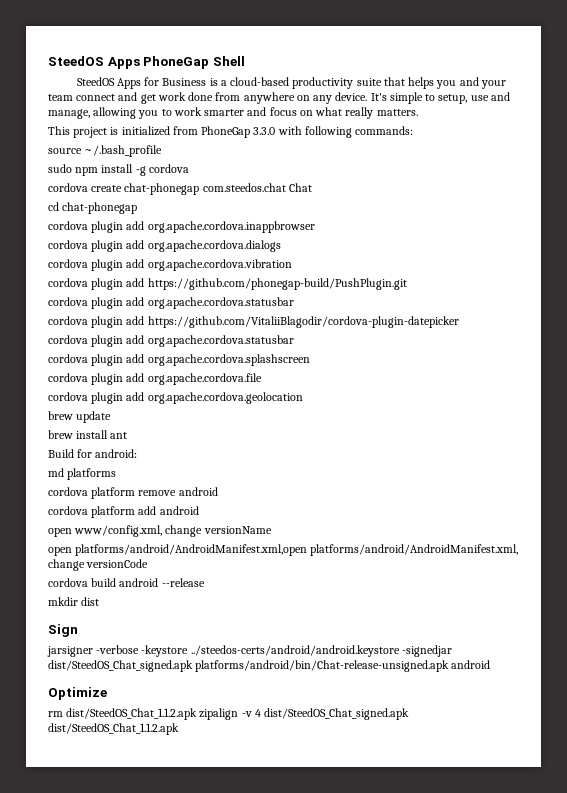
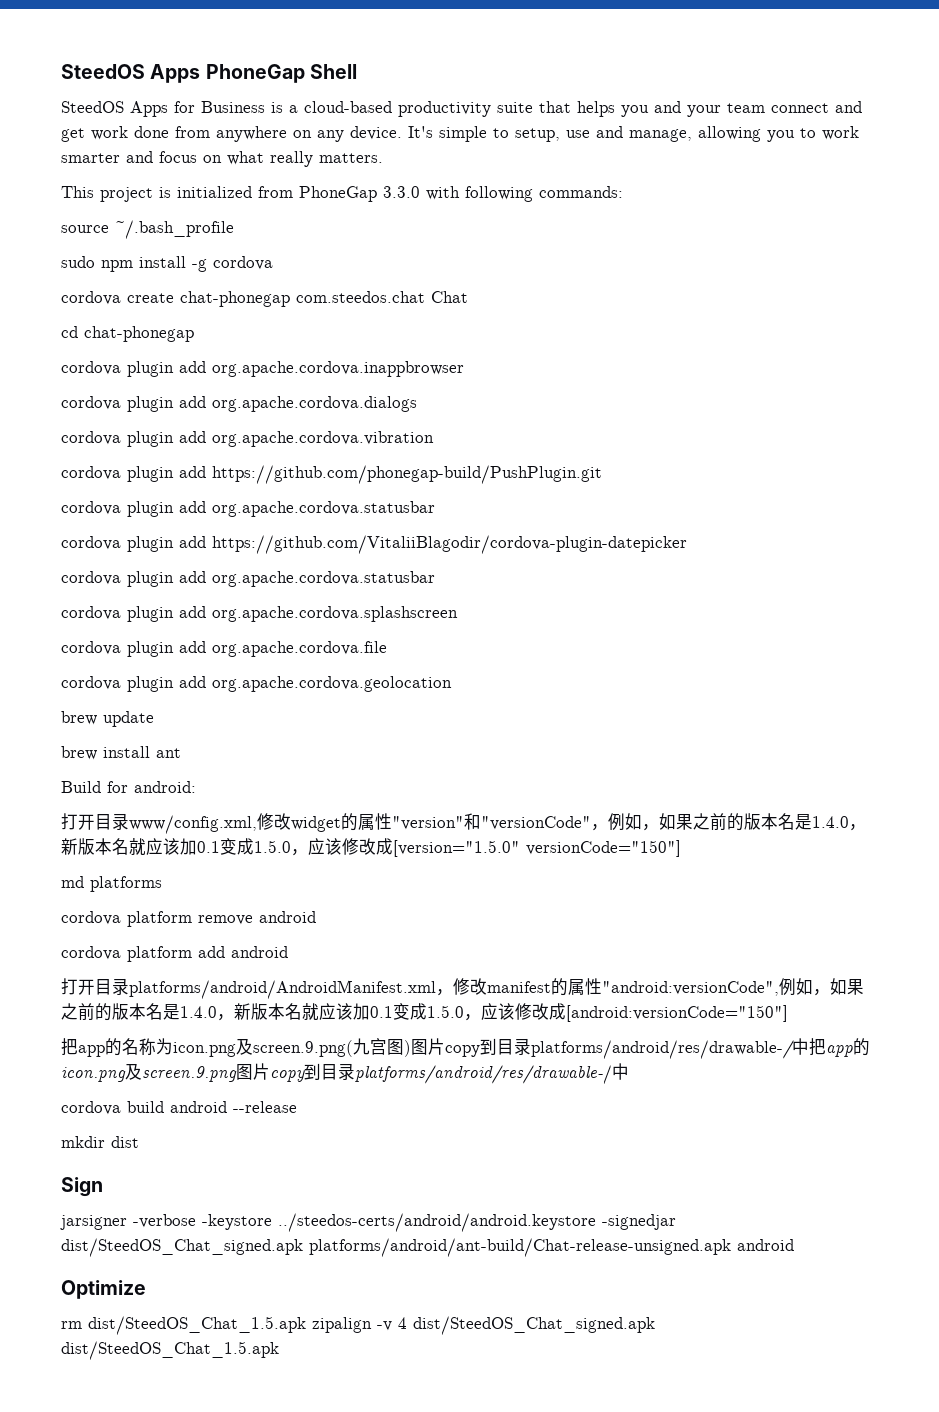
(138, 453) none -> [61,813,866,834] [61,838,681,857] // 打开目录www/config.xml,修改widget的属性"version"和"versionCode"，例如，如果之前的版本名是1.4.0，新版本名就应该加0.1变成1.5.0，应该修改成[version="1.5.0" versionCode="150"]
[48,525,272,537] [48,544,519,556] [48,559,149,571] open www/config.xml, change versionName // open platforms/android/AndroidManifest.xml,open platforms/android/AndroidManifest.xml, change versionCode -> [61,978,864,999] [61,1003,788,1022] [61,1038,870,1059] [61,1063,629,1084] 打开目录platforms/android/AndroidManifest.xml，修改manifest的属性"android:versionCode",例如，如果之前的版本名是1.4.0，新版本名就应该加0.1变成1.5.0，应该修改成[android:versionCode="150"] // 把app的名称为icon.png及screen.9.png(九宫图)图片copy到目录platforms/android/res/drawable-/中把app的icon.png及screen.9.png图片copy到目录platforms/android/res/drawable-/中
[195,660,450,672] platforms/android/bin/Chat-release-unsigned.apk -> [309,1238,731,1257] platforms/android/ant-build/Chat-release-unsigned.apk
[66,708,198,720] dist/SteedOS_Chat_1.1.2.apk -> [88,1316,306,1335] dist/SteedOS_Chat_1.5.apk
[48,723,179,735] dist/SteedOS_Chat_1.1.2.apk -> [61,1341,279,1360] dist/SteedOS_Chat_1.5.apk

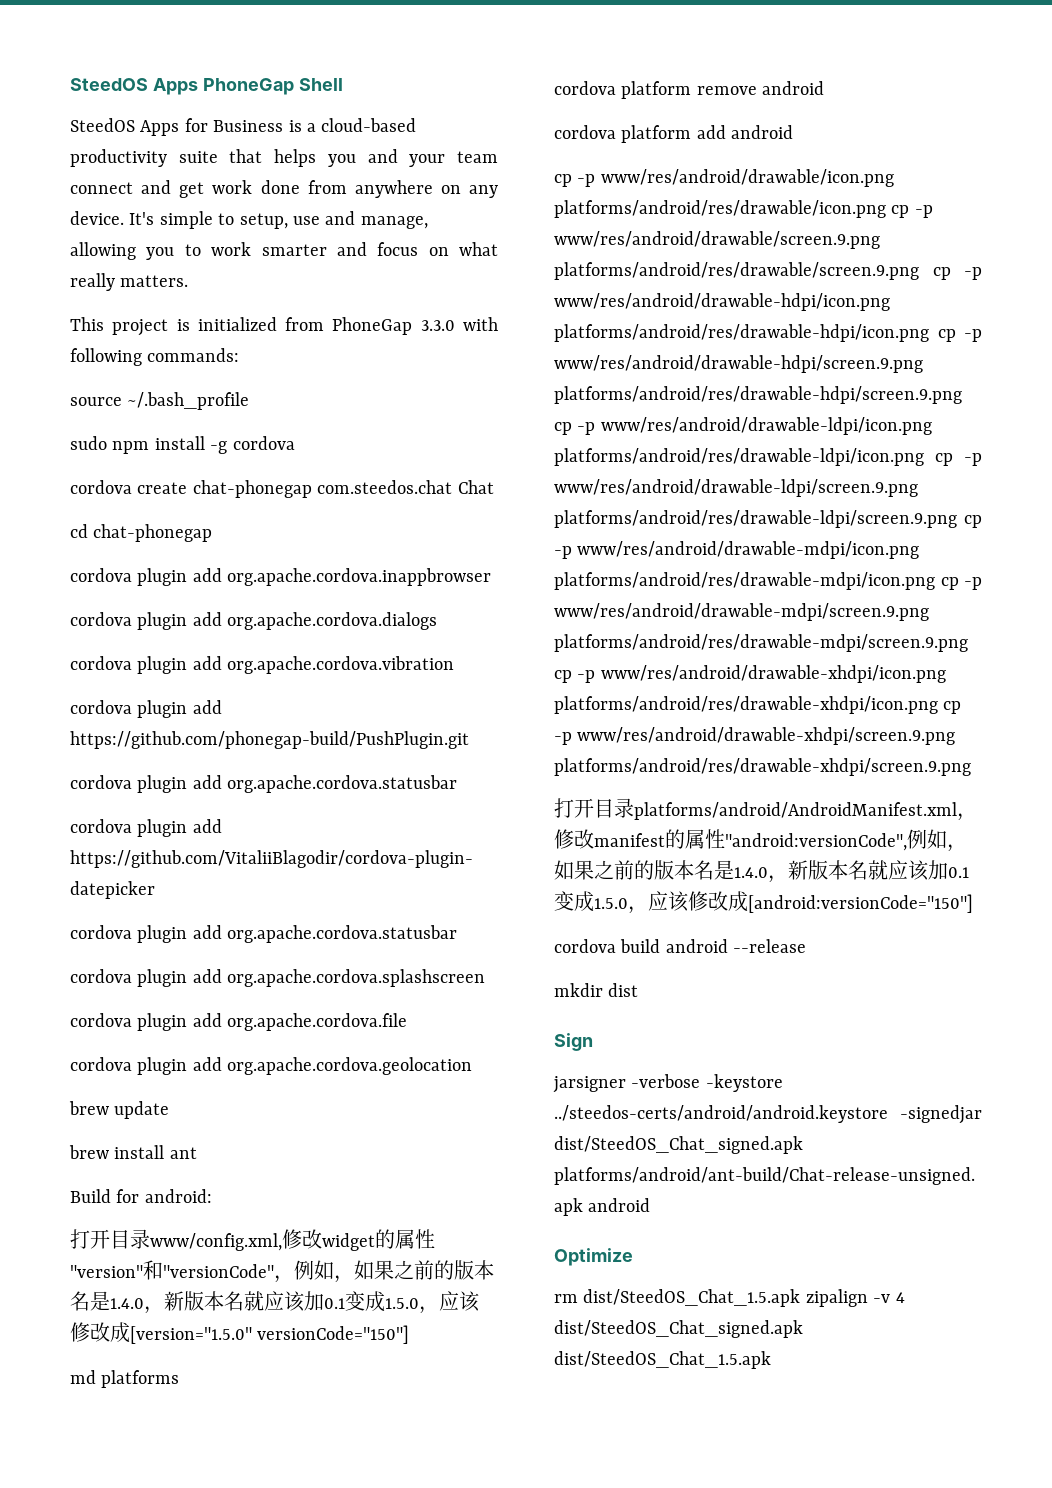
(288, 952) none -> [554,169,894,187] [554,200,933,218] [554,231,880,249] [554,262,982,280] [554,293,890,311] [554,324,982,342] [554,355,923,373] [554,386,962,404] [554,417,932,435] [554,448,982,466] [554,479,918,497] [554,510,982,528] [554,541,920,559] [554,572,982,590] [554,603,929,621] [554,634,968,652] [554,665,946,683] [554,696,962,714] [554,727,956,745] [554,758,971,776] // cp -p www/res/android/drawable/icon.png platforms/android/res/drawable/icon.png cp -p www/res/android/drawable/screen.9.png platforms/android/res/drawable/screen.9.png cp -p www/res/android/drawable-hdpi/icon.png platforms/android/res/drawable-hdpi/icon.png cp -p www/res/android/drawable-hdpi/screen.9.png platforms/android/res/drawable-hdpi/screen.9.png cp -p www/res/android/drawable-ldpi/icon.png platforms/android/res/drawable-ldpi/icon.png cp -p www/res/android/drawable-ldpi/screen.9.png platforms/android/res/drawable-ldpi/screen.9.png cp -p www/res/android/drawable-mdpi/icon.png platforms/android/res/drawable-mdpi/icon.png cp -p www/res/android/drawable-mdpi/screen.9.png platforms/android/res/drawable-mdpi/screen.9.png cp -p www/res/android/drawable-xhdpi/icon.png platforms/android/res/drawable-xhdpi/icon.png cp -p www/res/android/drawable-xhdpi/screen.9.png platforms/android/res/drawable-xhdpi/screen.9.png
[61,1038,870,1059] [61,1063,629,1084] // 把app的名称为icon.png及screen.9.png(九宫图)图片copy到目录platforms/android/res/drawable-/中把app的icon.png及screen.9.png图片copy到目录platforms/android/res/drawable-/中 -> (973, 903) none

